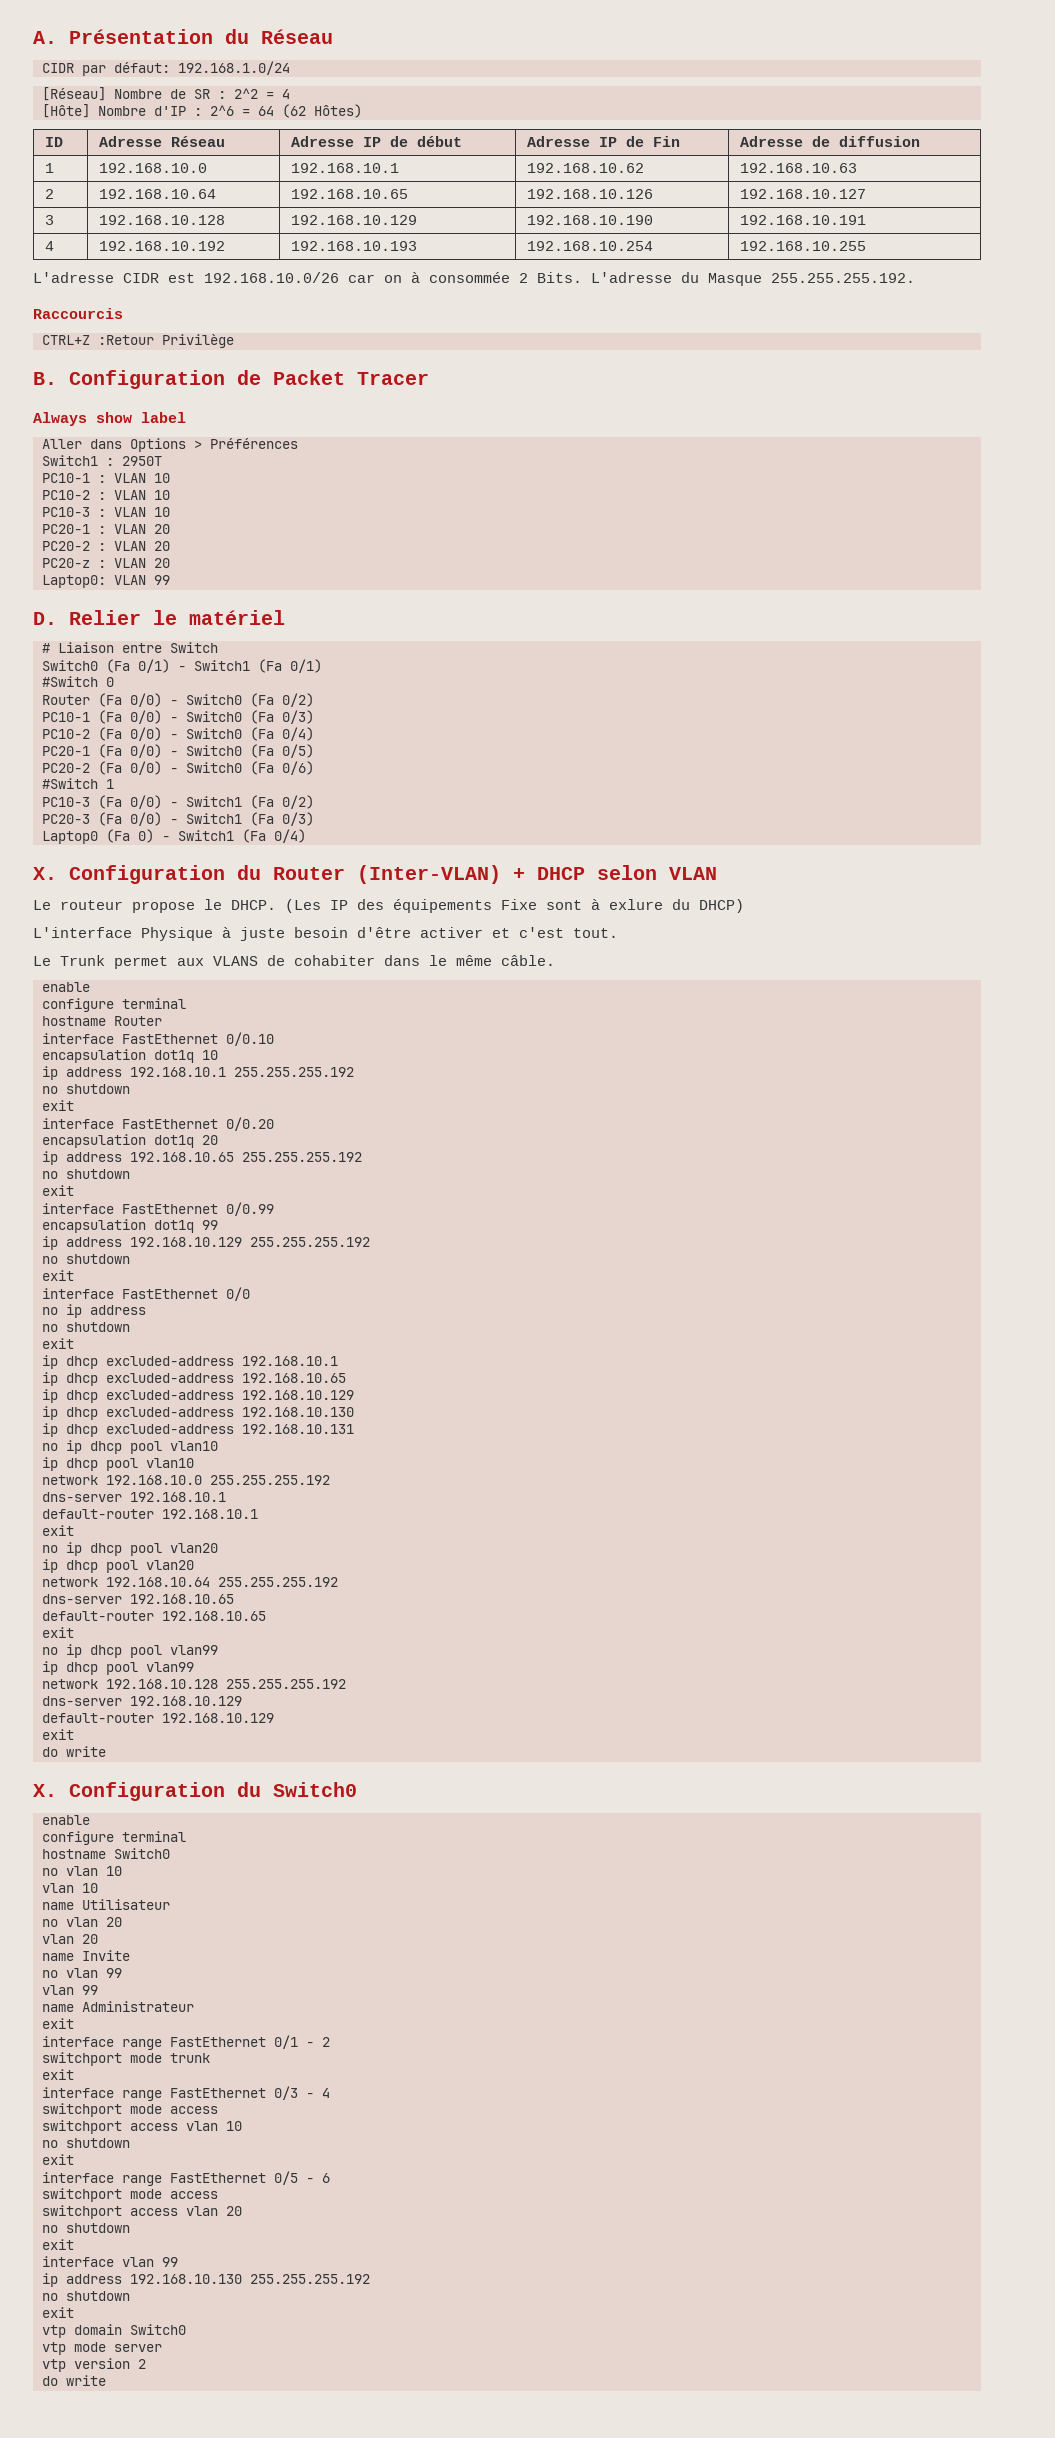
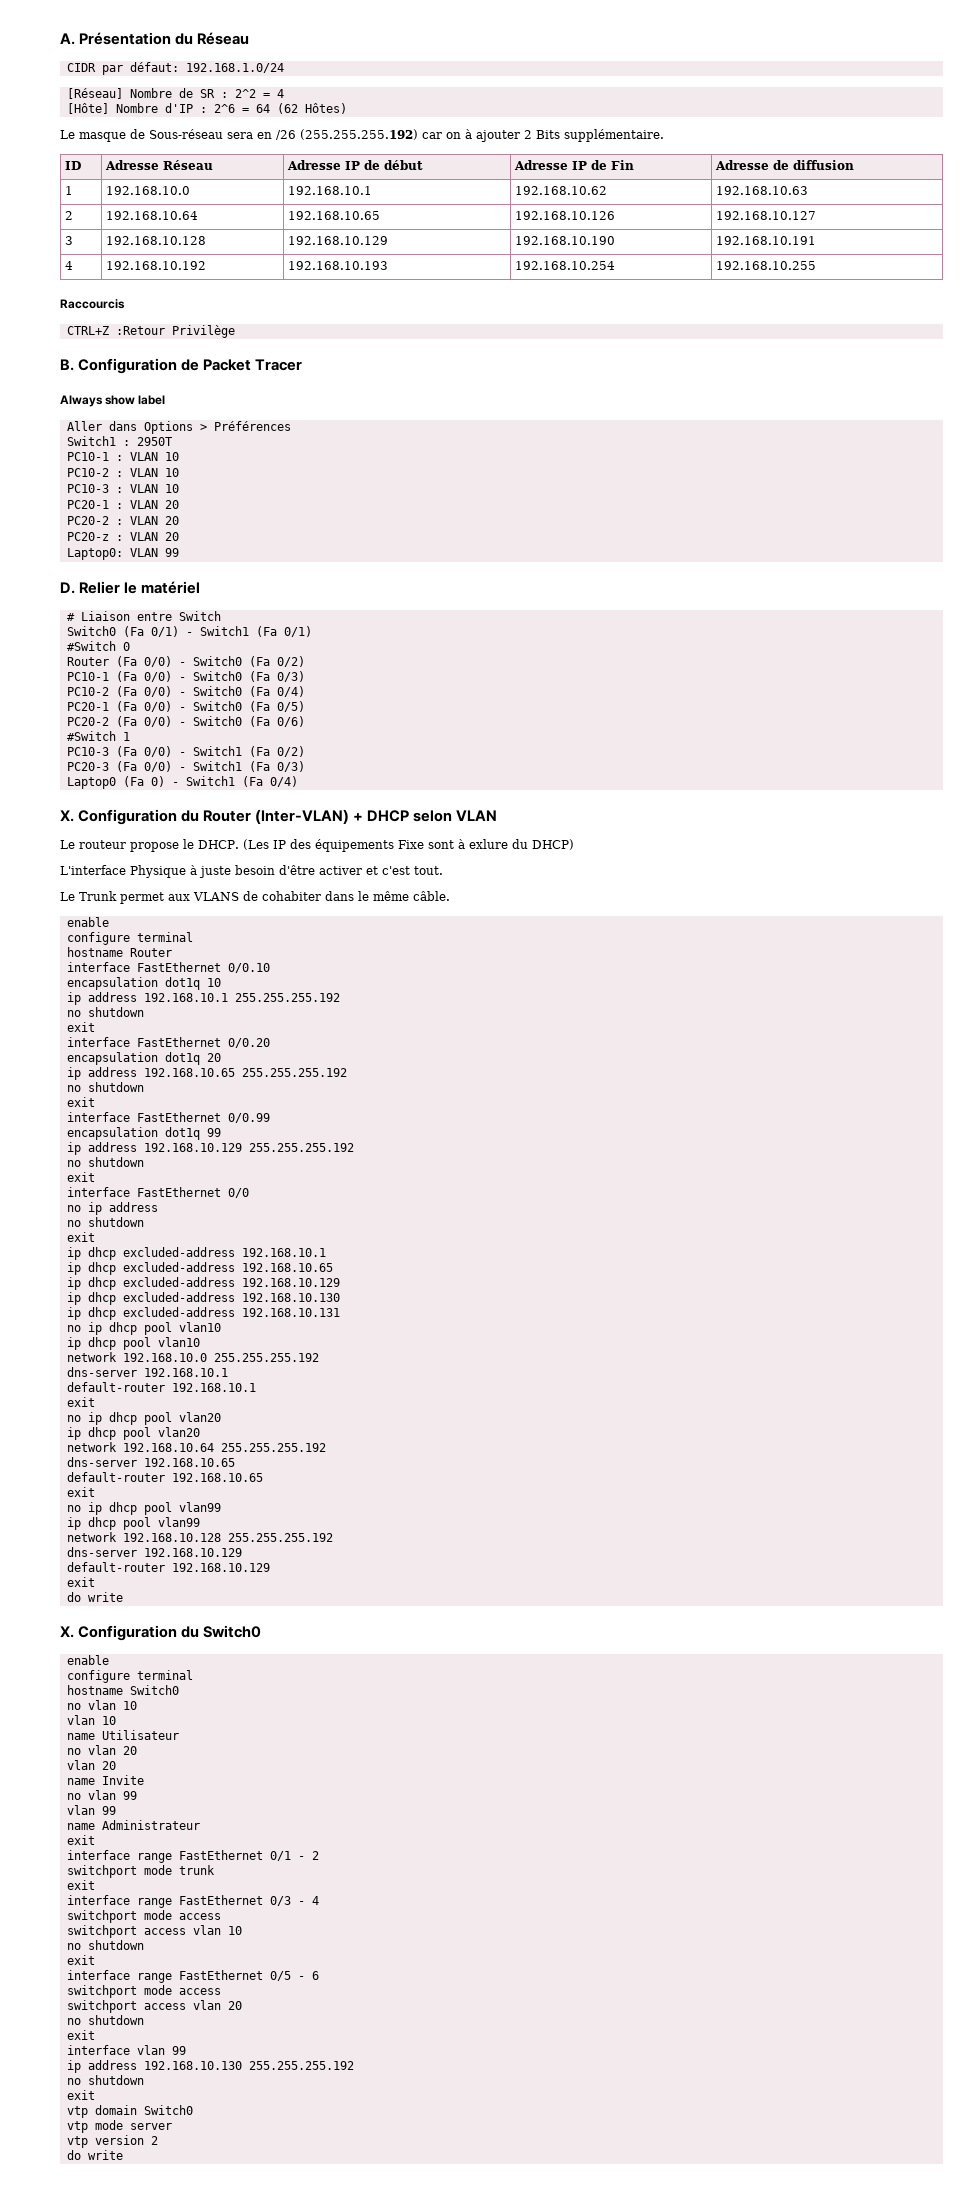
(362, 111) none -> [60,129,664,142] // Le masque de Sous-réseau sera en /26 (255.255.255.192) car on à ajouter 2 Bits supplémentaire.
[33,272,915,286] // L'adresse CIDR est 192.168.10.0/26 car on à consommée 2 Bits. L'adresse du Masque 255.255.255.192. -> (816, 265) none

